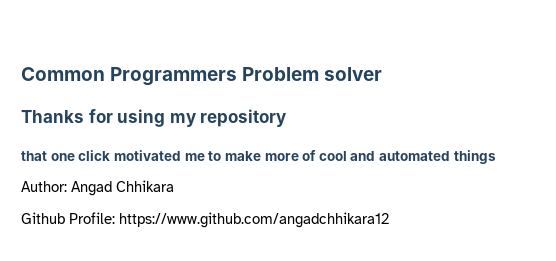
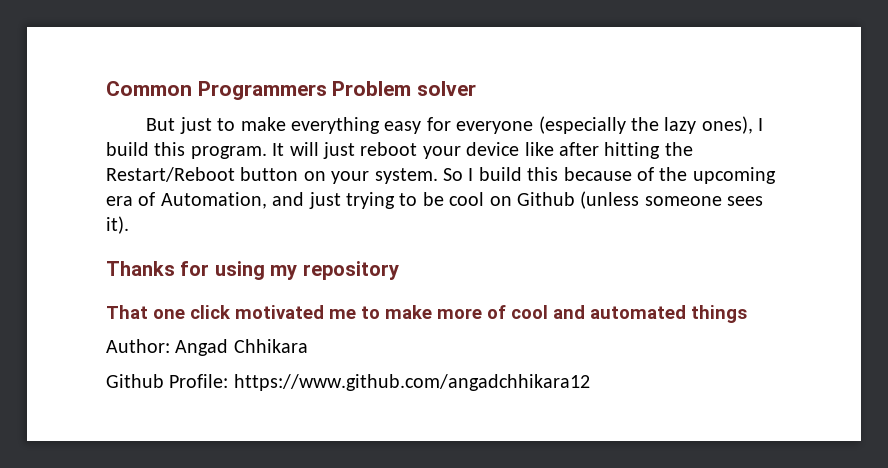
(383, 74) none -> [146,116,764,134] [106,142,693,159] [106,167,776,184] [106,191,764,209] [106,216,129,234] // But just to make everything easy for everyone (especially the lazy ones), I build this program. It will just reboot your device like after hitting the Restart/Reboot button on your system. So I build this because of the upcoming era of Automation, and just trying to be cool on Github (unless someone sees it).
[21,151,47,161] that -> [106,305,148,319] That

